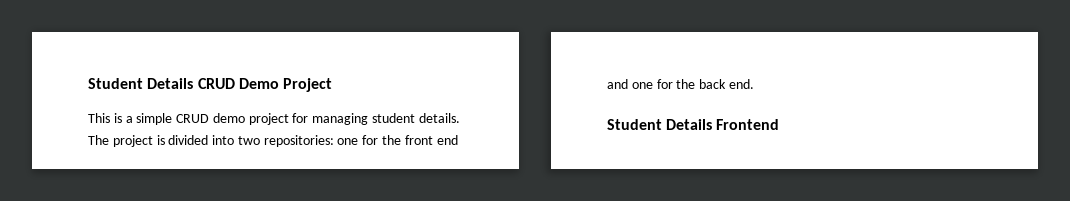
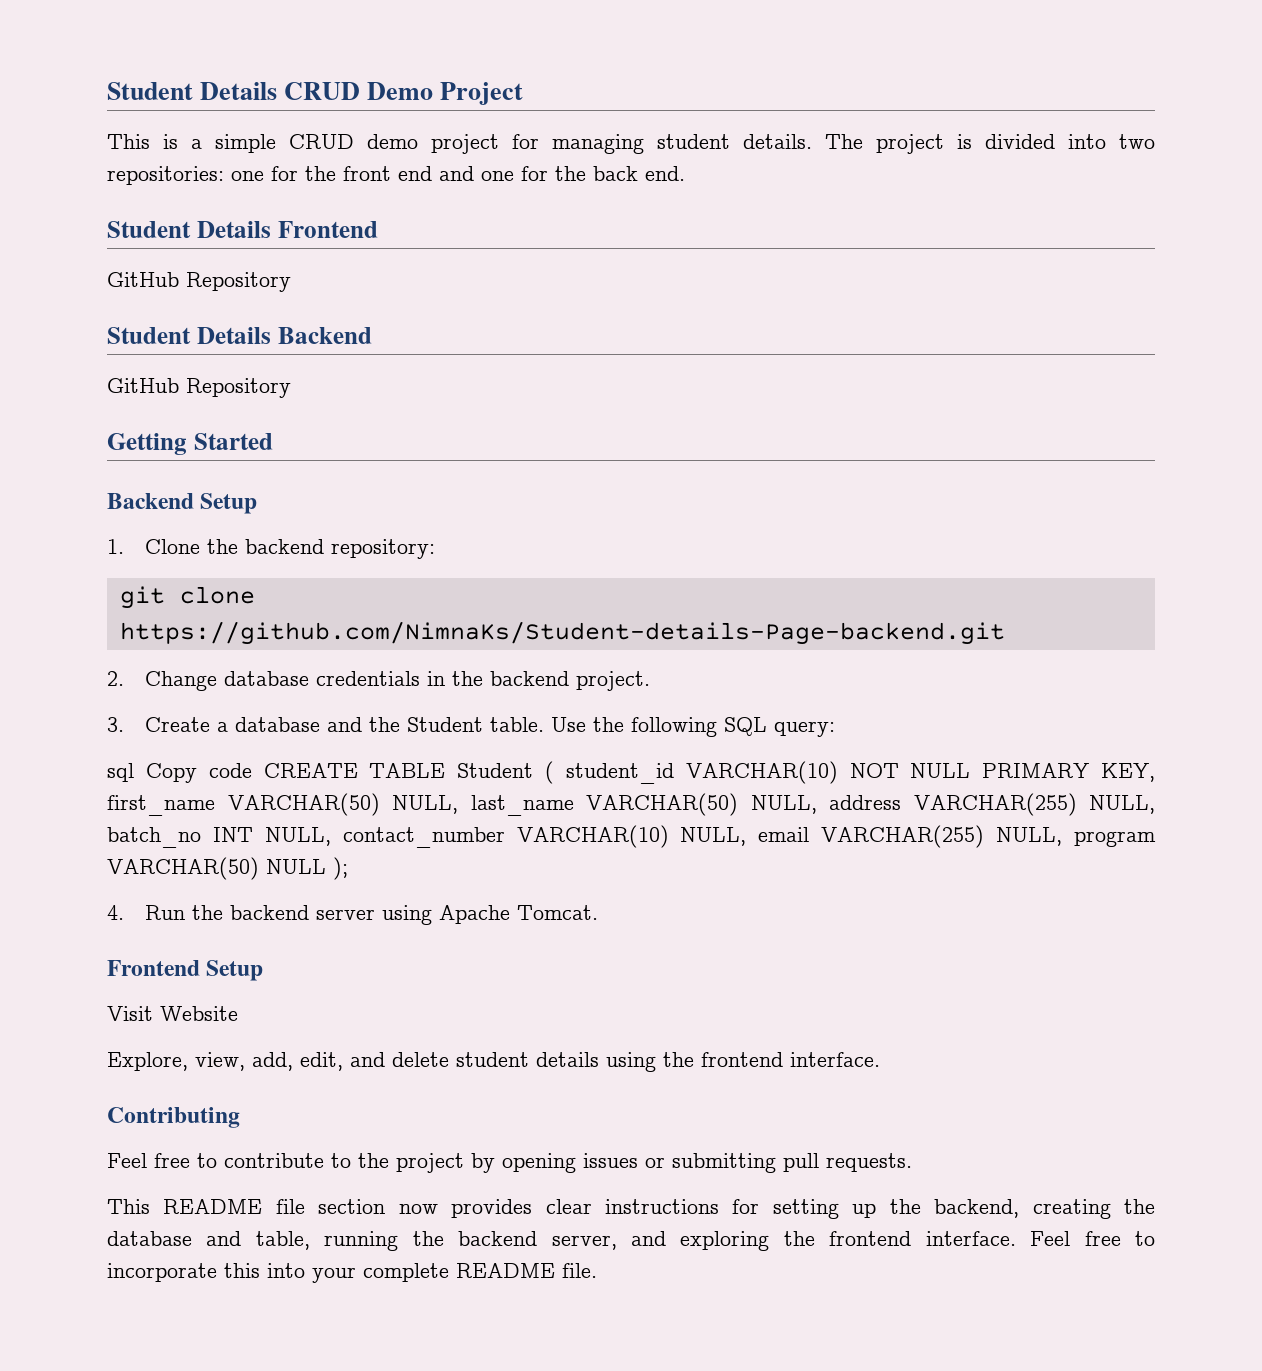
(780, 124) none -> [107,272,291,292] [107,327,372,344] [107,378,291,398] [107,433,273,455] [107,493,258,514] [107,539,435,559] [119,586,255,609] [119,621,1005,645] [107,671,650,691] [107,717,835,737] [107,761,1155,784] [107,793,1155,816] [107,825,1156,848] [107,857,348,880] [107,905,598,925] [107,960,264,981] [107,1006,238,1021] [107,1052,880,1072] [107,1107,240,1128] [107,1153,912,1173] [107,1199,1155,1219] [107,1231,1155,1251] [107,1263,597,1283] // GitHub Repository // Student Details Backend // GitHub Repository // Getting Started // Backend Setup // 1. Clone the backend repository: // git clone https://github.com/NimnaKs/Student-details-Page-backend.git // 2. Change database credentials in the backend project. // 3. Create a database and the Student table. Use the following SQL query: // sql Copy code CREATE TABLE Student ( student_id VARCHAR(10) NOT NULL PRIMARY KEY, first_name VARCHAR(50) NULL, last_name VARCHAR(50) NULL, address VARCHAR(255) NULL, batch_no INT NULL, contact_number VARCHAR(10) NULL, email VARCHAR(255) NULL, program VARCHAR(50) NULL ); // 4. Run the backend server using Apache Tomcat. // Frontend Setup // Visit Website // Explore, view, add, edit, and delete student details using the frontend interface. // Contributing // Feel free to contribute to the project by opening issues or submitting pull requests. // This README file section now provides clear instructions for setting up the backend, creating the database and table, running the backend server, and exploring the frontend interface. Feel free to incorporate this into your complete README file.

